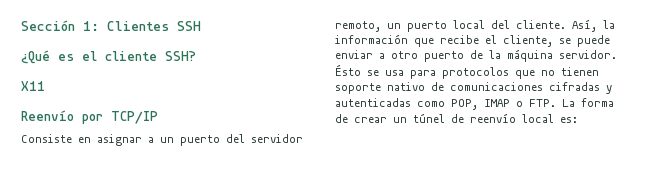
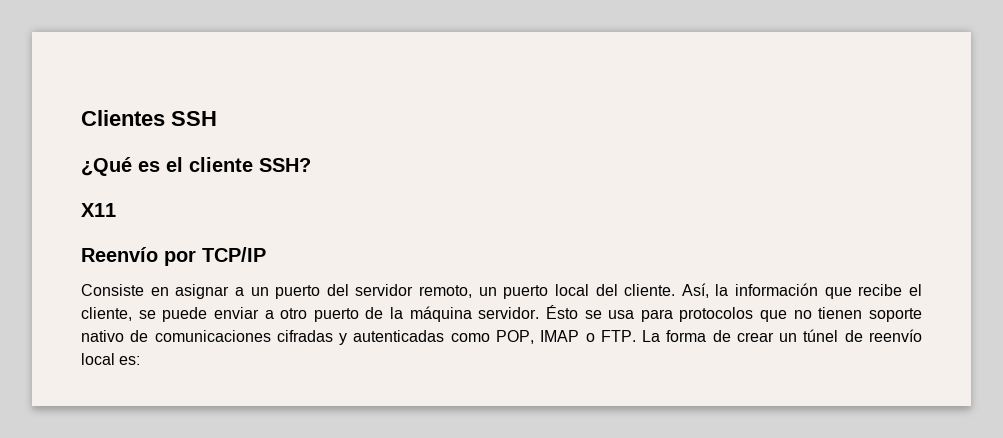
[21,20,99,31] Sección 1: -> (81, 118) none

